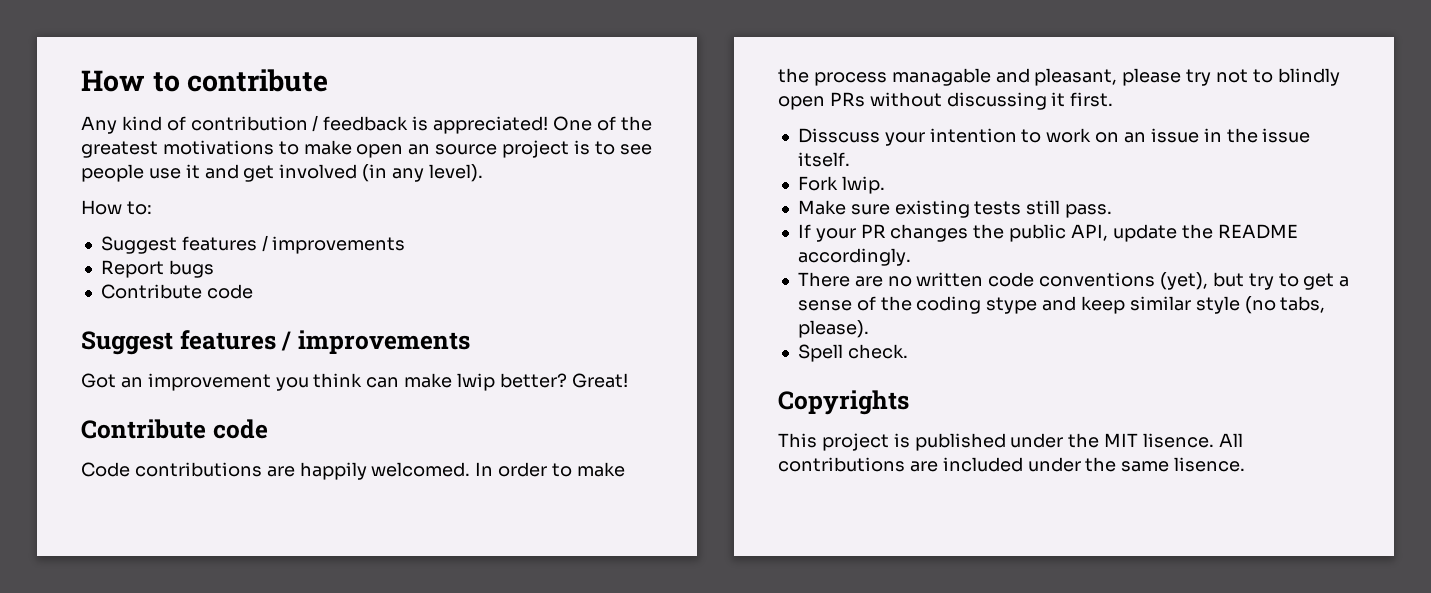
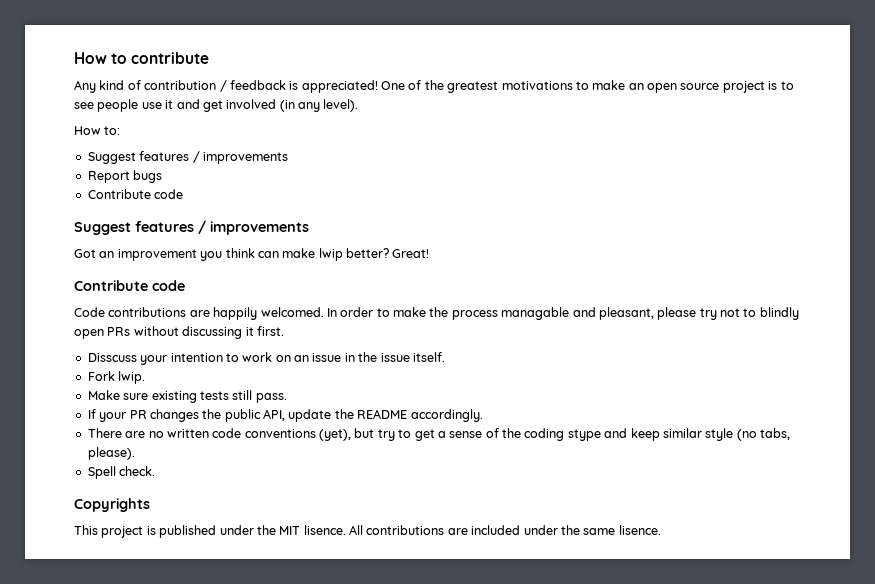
[356,144,431,158] open an -> [628,83,677,93] an open

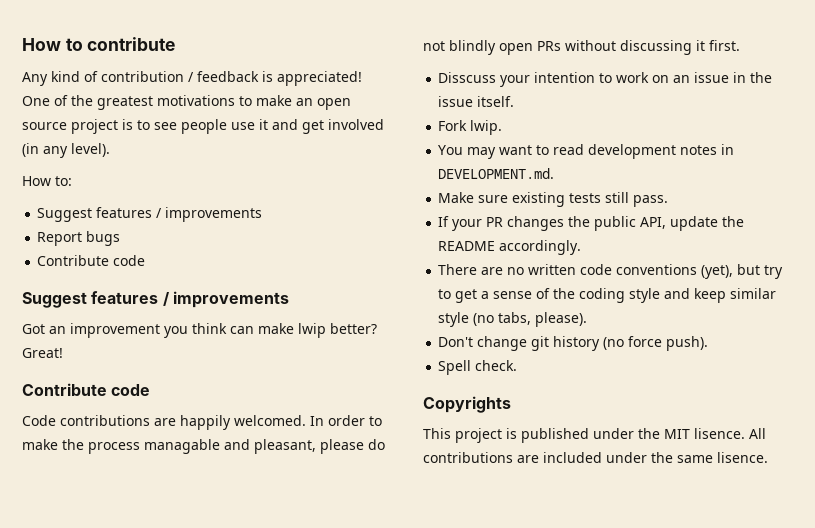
[699,308,757,320] try not to -> [368,439,385,450] [423,41,445,51] do not
(146, 377) none -> [438,144,735,159] [438,168,555,179] // You may want to read development notes in DEVELOPMENT.md.
[567,429,601,441] stype -> [629,288,661,303] style
(135, 453) none -> [438,336,709,351] // Don't change git history (no force push).

